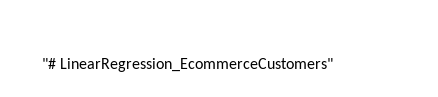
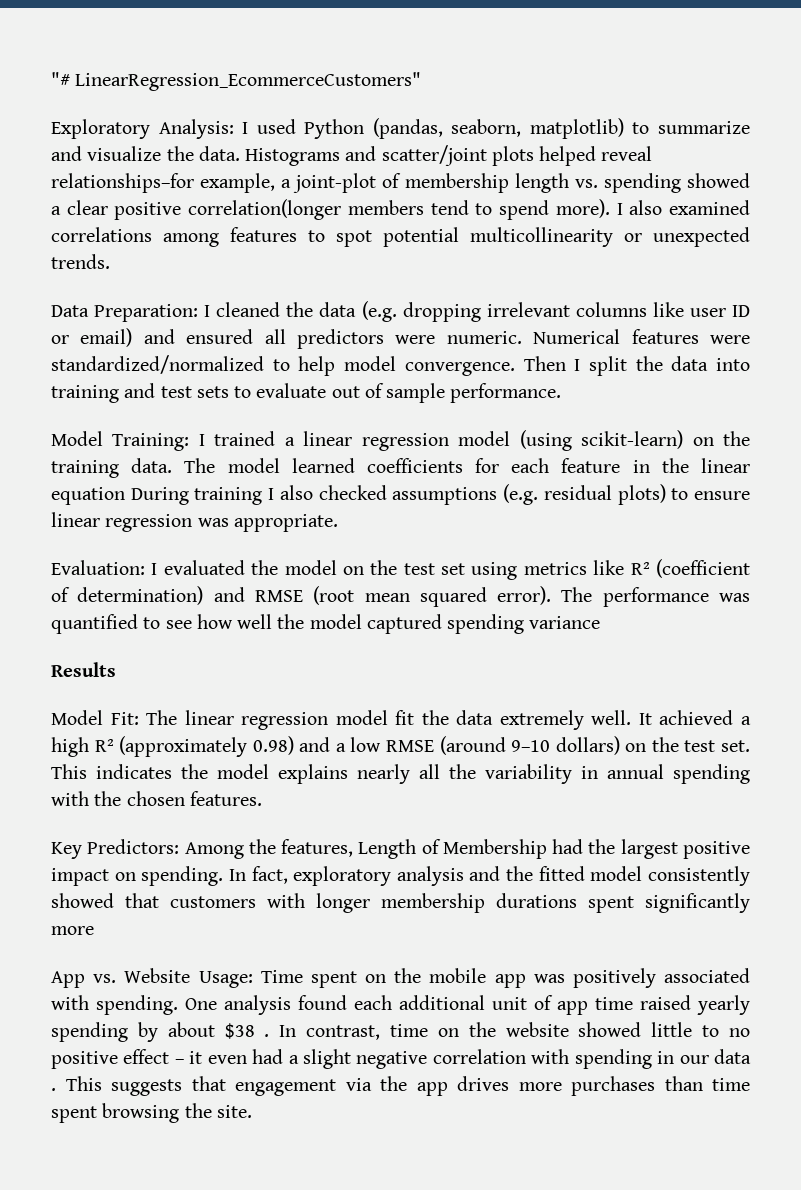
(334, 65) none -> [51,118,750,139] [51,145,653,166] [51,173,750,193] [51,199,751,220] [51,227,750,247] [51,254,110,269] [51,301,750,322] [51,328,750,349] [51,355,751,376] [51,383,562,403] [51,430,751,451] [51,458,751,478] [51,484,751,505] [51,512,338,532] [51,559,750,580] [51,586,750,607] [51,614,601,634] [51,662,116,677] [51,710,752,730] [51,736,750,757] [51,764,750,784] [51,791,262,806] [51,839,750,859] [51,866,750,886] [51,893,750,913] [51,926,94,935] [51,968,750,988] [51,995,750,1015] [51,1022,750,1042] [51,1049,751,1069] [51,1076,750,1096] [51,1103,252,1123] // Exploratory Analysis: I used Python (pandas, seaborn, matplotlib) to summarize and visualize the data. Histograms and scatter/joint plots helped reveal relationships–for example, a joint-plot of membership length vs. spending showed a clear positive correlation(longer members tend to spend more). I also examined correlations among features to spot potential multicollinearity or unexpected trends. // Data Preparation: I cleaned the data (e.g. dropping irrelevant columns like user ID or email) and ensured all predictors were numeric. Numerical features were standardized/normalized to help model convergence. Then I split the data into training and test sets to evaluate out of sample performance. // Model Training: I trained a linear regression model (using scikit-learn) on the training data. The model learned coefficients for each feature in the linear equation During training I also checked assumptions (e.g. residual plots) to ensure linear regression was appropriate. // Evaluation: I evaluated the model on the test set using metrics like R² (coefficient of determination) and RMSE (root mean squared error). The performance was quantified to see how well the model captured spending variance // Results // Model Fit: The linear regression model fit the data extremely well. It achieved a high R² (approximately 0.98) and a low RMSE (around 9–10 dollars) on the test set. This indicates the model explains nearly all the variability in annual spending with the chosen features. // Key Predictors: Among the features, Length of Membership had the largest positive impact on spending. In fact, exploratory analysis and the fitted model consistently showed that customers with longer membership durations spent significantly more // App vs. Website Usage: Time spent on the mobile app was positively associated with spending. One analysis found each additional unit of app time raised yearly spending by about $38 . In contrast, time on the website showed little to no positive effect – it even had a slight negative correlation with spending in our data . This suggests that engagement via the app drives more purchases than time spent browsing the site.

